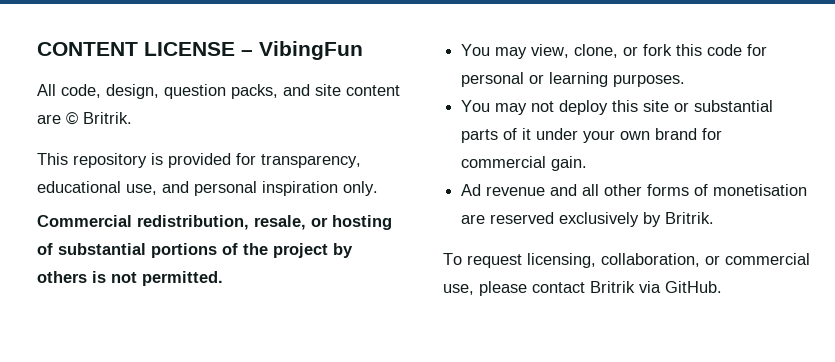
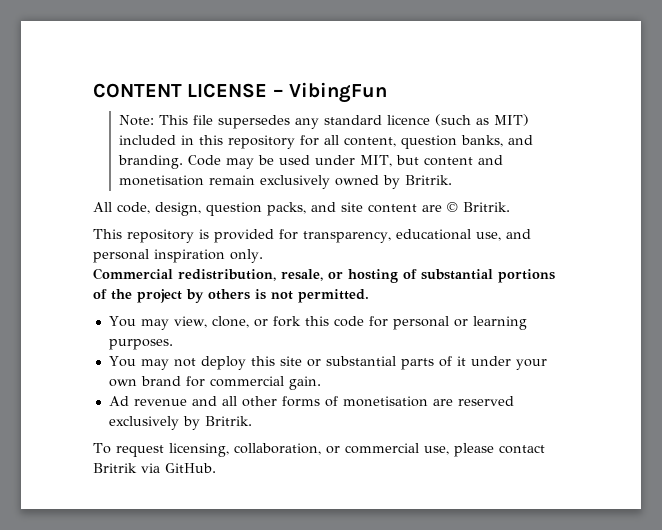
(363, 50) none -> [118,114,529,129] [118,135,533,149] [117,155,503,169] [118,175,452,189] // Note: This file supersedes any standard licence (such as MIT) included in this repository for all content, question banks, and branding. Code may be used under MIT, but content and monetisation remain exclusively owned by Britrik.

